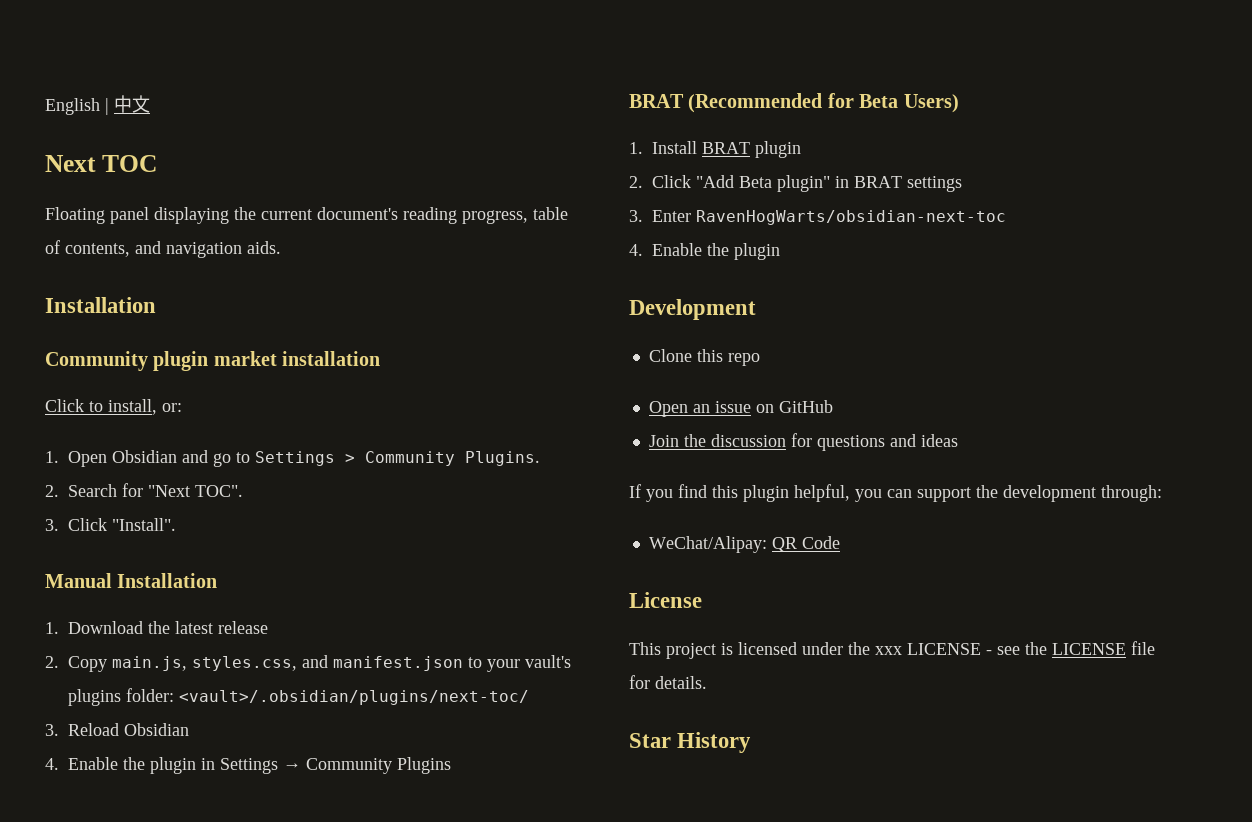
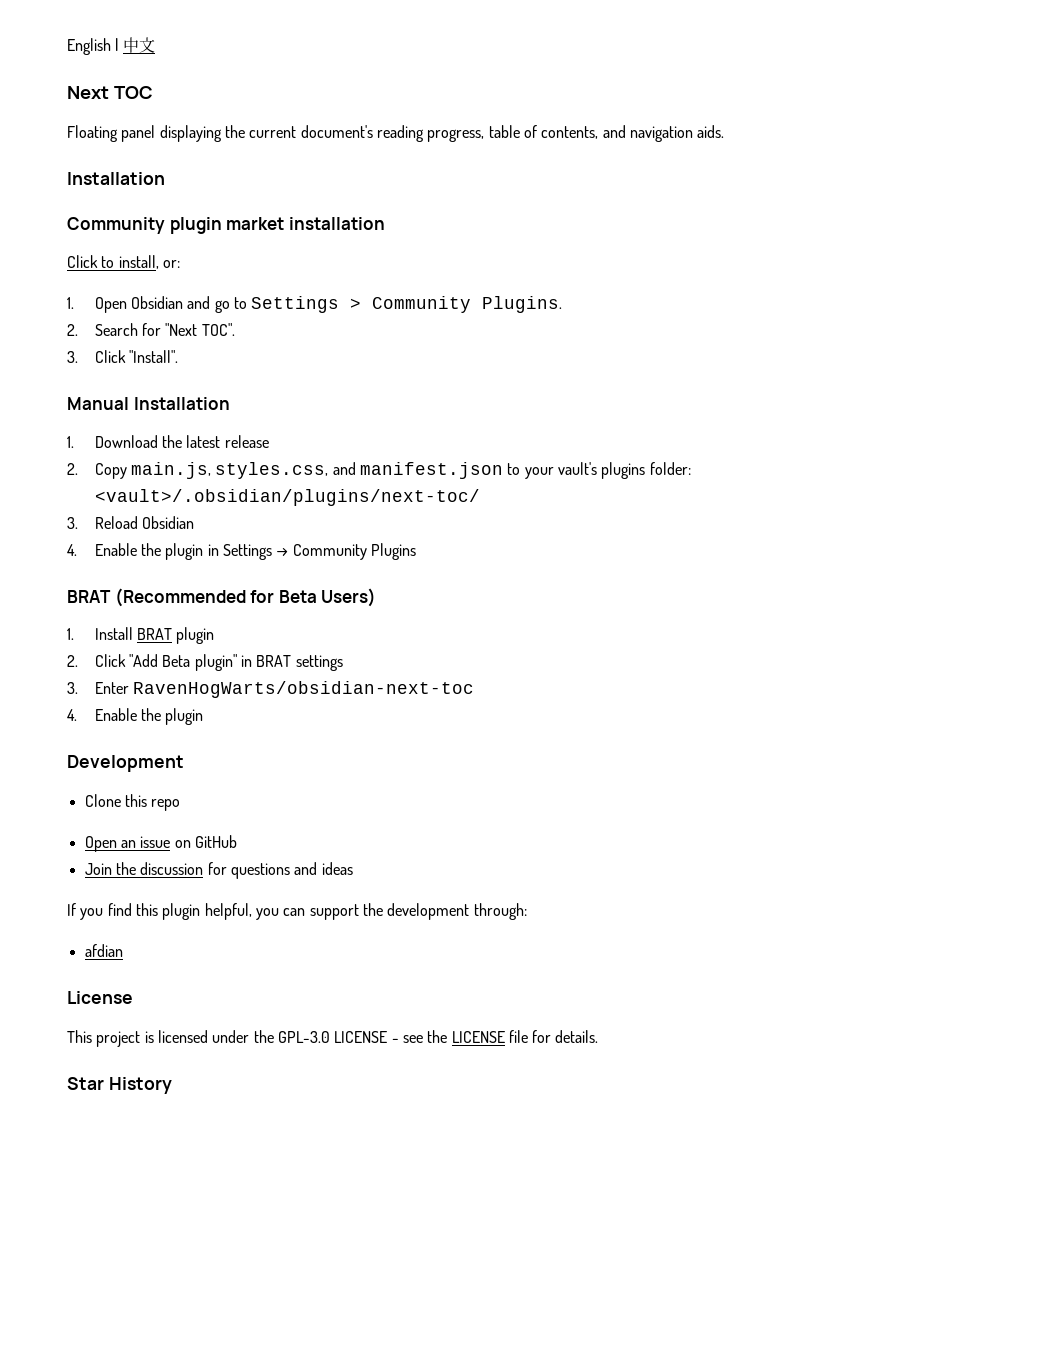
[648,536,840,553] WeChat/Alipay: QR Code -> [84,944,123,957] afdian
[875,646,902,655] xxx -> [277,1031,330,1043] GPL-3.0

